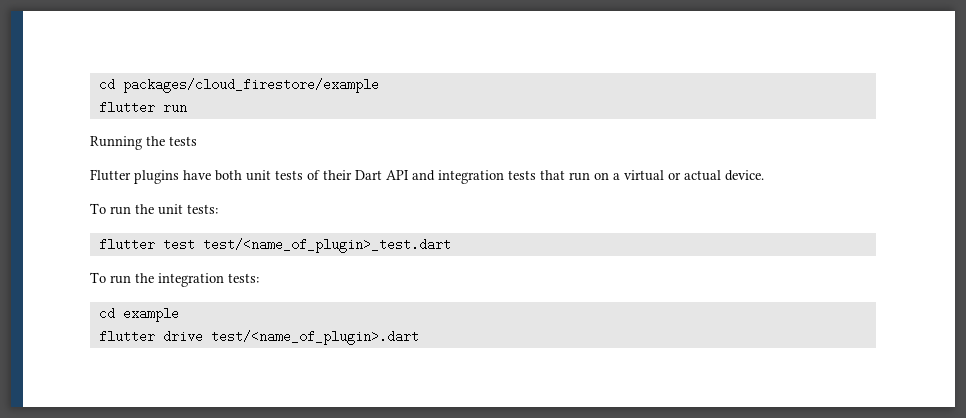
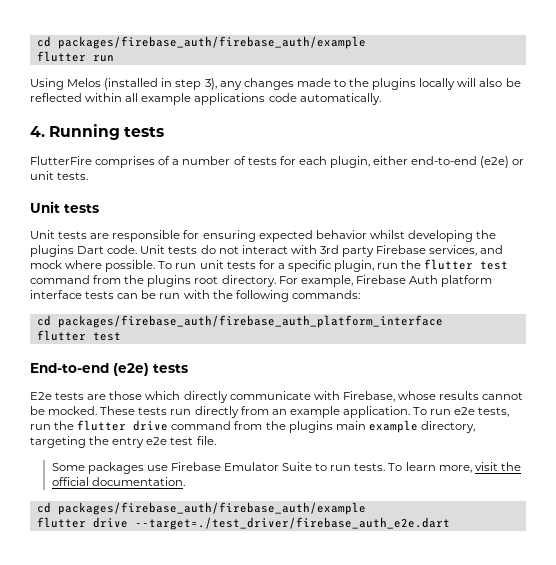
[98,78,379,93] cd packages/cloud_firestore/example -> [36,36,366,49] cd packages/firebase_auth/firebase_auth/example
[90,136,197,150] [90,169,764,184] [90,203,218,215] [98,238,451,253] [90,272,259,287] [98,307,179,322] [98,330,419,345] Running the tests // Flutter plugins have both unit tests of their Dart API and integration tests that run on a virtual or actual device. // To run the unit tests: // flutter test test/<name_of_plugin>_test.dart // To run the integration tests: // cd example // flutter drive test/<name_of_plugin>.dart -> [30,78,521,90] [30,93,381,105] [30,124,165,140] [30,156,525,168] [30,171,89,180] [30,201,99,213] [30,230,497,242] [30,245,504,257] [30,259,509,272] [30,275,493,287] [30,290,360,302] [36,315,443,328] [36,330,121,341] [30,363,188,376] [30,391,524,403] [30,406,510,418] [30,420,475,433] [30,436,216,448] [51,462,521,474] [51,477,185,486] [36,502,366,515] [36,517,450,530] Using Melos (installed in step 3), any changes made to the plugins locally will also be reflected within all example applications code automatically. // 4. Running tests // FlutterFire comprises of a number of tests for each plugin, either end-to-end (e2e) or unit tests. // Unit tests // Unit tests are responsible for ensuring expected behavior whilst developing the plugins Dart code. Unit tests do not interact with 3rd party Firebase services, and mock where possible. To run unit tests for a specific plugin, run the flutter test command from the plugins root directory. For example, Firebase Auth platform interface tests can be run with the following commands: // cd packages/firebase_auth/firebase_auth_platform_interface // flutter test // End-to-end (e2e) tests // E2e tests are those which directly communicate with Firebase, whose results cannot be mocked. These tests run directly from an example application. To run e2e tests, run the flutter drive command from the plugins main example directory, targeting the entry e2e test file. // Some packages use Firebase Emulator Suite to run tests. To learn more, visit the official documentation. // cd packages/firebase_auth/firebase_auth/example // flutter drive --target=./test_driver/firebase_auth_e2e.dart

